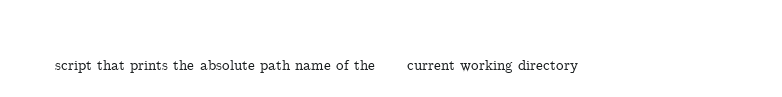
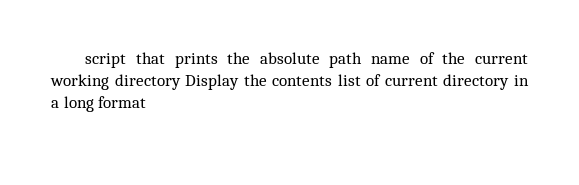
(578, 66) none -> [185,74,529,90] [51,96,147,112] Display the contents list of current directory in a long format

